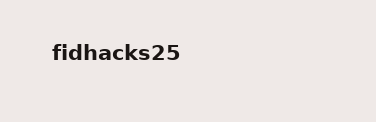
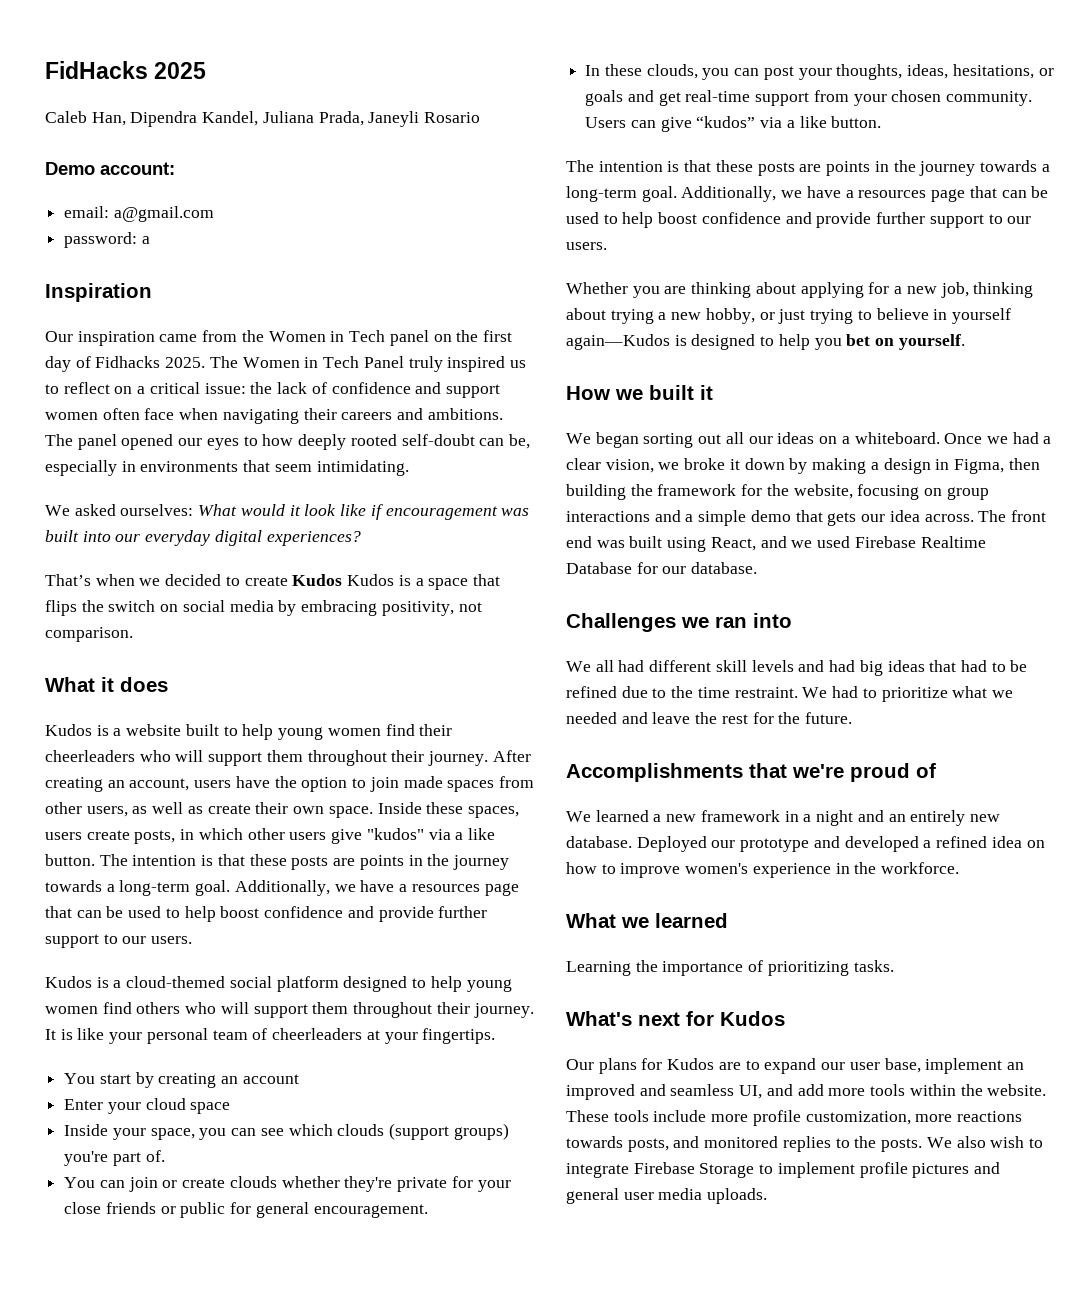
[52,44,181,60] fidhacks25 -> [45,61,207,79] [45,111,481,127] [45,162,175,175] [64,206,214,222] [64,232,150,248] [45,283,152,302] [45,330,512,346] [45,356,526,372] [45,382,500,398] [45,408,503,424] [45,434,530,450] [45,460,409,476] [45,504,530,520] [45,530,361,546] [45,574,500,590] [45,600,482,616] [45,627,133,642] [45,677,168,692] [45,724,453,740] [45,750,531,766] [45,776,534,792] [45,802,519,818] [45,828,495,844] [45,854,509,870] [45,880,519,896] [45,906,488,922] [45,934,193,948] [45,976,512,992] [45,1002,534,1018] [45,1028,496,1044] [64,1072,299,1088] [64,1098,231,1114] [64,1123,509,1140] [64,1150,165,1166] [64,1176,511,1192] [64,1202,428,1218] [585,64,1054,80] [585,90,1033,106] [585,116,882,132] [566,160,1050,176] [566,186,1049,202] [566,212,1032,228] [566,242,607,250] [566,282,1034,298] [566,308,1011,324] [566,334,965,350] [566,385,713,400] [566,432,1052,448] [566,458,1040,474] [566,484,989,500] [566,510,1046,526] [566,536,986,552] [566,562,758,574] [566,613,792,632] [566,660,1028,676] [566,686,1013,702] [566,712,853,724] [566,763,936,782] [566,810,1000,826] [566,836,1045,852] [566,862,960,878] [566,913,728,928] [566,960,894,976] [566,1011,785,1026] [566,1058,1024,1074] [566,1084,1047,1100] [566,1110,1023,1126] [566,1136,1043,1152] [566,1162,1001,1178] [566,1188,768,1204] FidHacks 2025 // Caleb Han, Dipendra Kandel, Juliana Prada, Janeyli Rosario // Demo account: // email: a@gmail.com // password: a // Inspiration // Our inspiration came from the Women in Tech panel on the first day of Fidhacks 2025. The Women in Tech Panel truly inspired us to reflect on a critical issue: the lack of confidence and support women often face when navigating their careers and ambitions. The panel opened our eyes to how deeply rooted self-doubt can be, especially in environments that seem intimidating. // We asked ourselves: What would it look like if encouragement was built into our everyday digital experiences? // That’s when we decided to create Kudos Kudos is a space that flips the switch on social media by embracing positivity, not comparison. // What it does // Kudos is a website built to help young women find their cheerleaders who will support them throughout their journey. After creating an account, users have the option to join made spaces from other users, as well as create their own space. Inside these spaces, users create posts, in which other users give "kudos" via a like button. The intention is that these posts are points in the journey towards a long-term goal. Additionally, we have a resources page that can be used to help boost confidence and provide further support to our users. // Kudos is a cloud-themed social platform designed to help young women find others who will support them throughout their journey. It is like your personal team of cheerleaders at your fingertips. // You start by creating an account // Enter your cloud space // Inside your space, you can see which clouds (support groups) you're part of. // You can join or create clouds whether they're private for your close friends or public for general encouragement. // In these clouds, you can post your thoughts, ideas, hesitations, or goals and get real-time support from your chosen community. Users can give “kudos” via a like button. // The intention is that these posts are points in the journey towards a long-term goal. Additionally, we have a resources page that can be used to help boost confidence and provide further support to our users. // Whether you are thinking about applying for a new job, thinking about trying a new hobby, or just trying to believe in yourself again—Kudos is designed to help you bet on yourself. // How we built it // We began sorting out all our ideas on a whiteboard. Once we had a clear vision, we broke it down by making a design in Figma, then building the framework for the website, focusing on group interactions and a simple demo that gets our idea across. The front end was built using React, and we used Firebase Realtime Database for our database. // Challenges we ran into // We all had different skill levels and had big ideas that had to be refined due to the time restraint. We had to prioritize what we needed and leave the rest for the future. // Accomplishments that we're proud of // We learned a new framework in a night and an entirely new database. Deployed our prototype and developed a refined idea on how to improve women's experience in the workforce. // What we learned // Learning the importance of prioritizing tasks. // What's next for Kudos // Our plans for Kudos are to expand our user base, implement an improved and seamless UI, and add more tools within the website. These tools include more profile customization, more reactions towards posts, and monitored replies to the posts. We also wish to integrate Firebase Storage to implement profile pictures and general user media uploads.

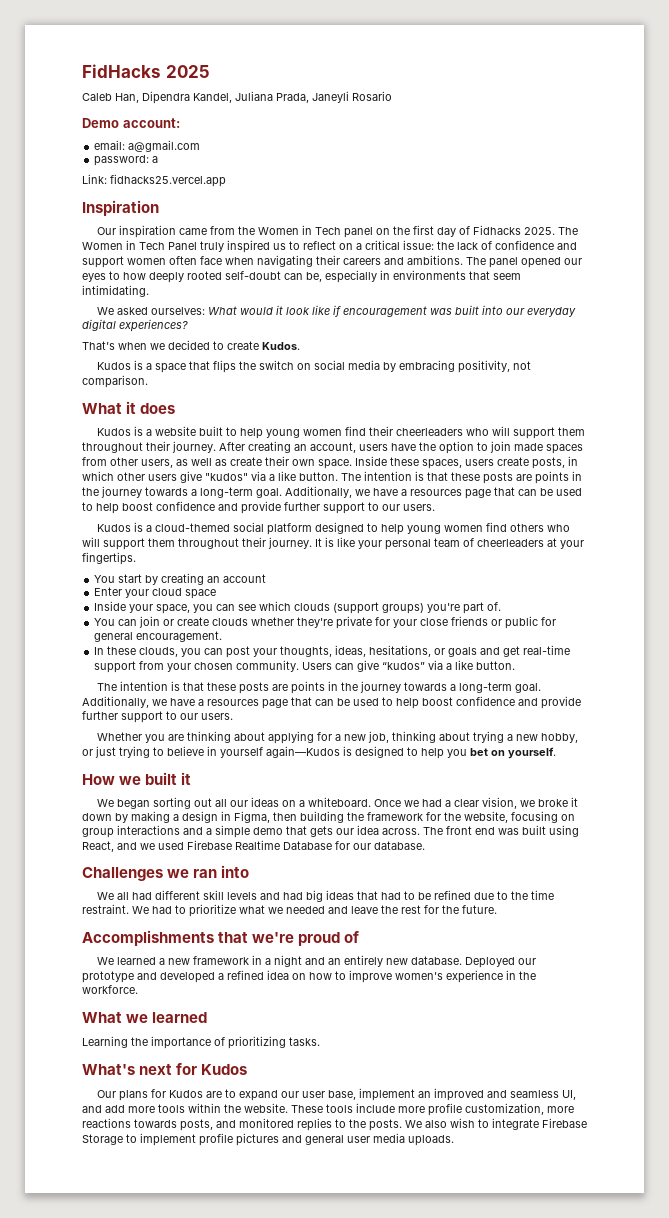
(150, 240) none -> [82,174,226,187] // Link: fidhacks25.vercel.app
[292,574,343,586] Kudos -> [262,342,300,350] Kudos. //

